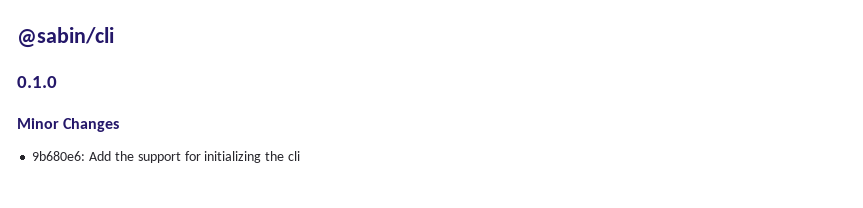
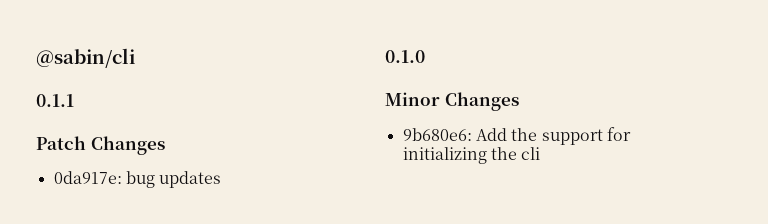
(114, 37) none -> [36,94,74,107] [36,136,165,155] [53,171,222,188] // 0.1.1 // Patch Changes // 0da917e: bug updates

